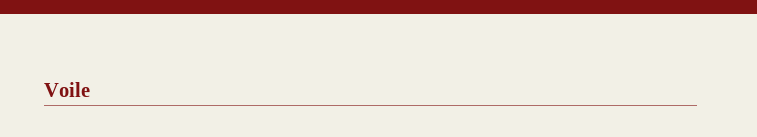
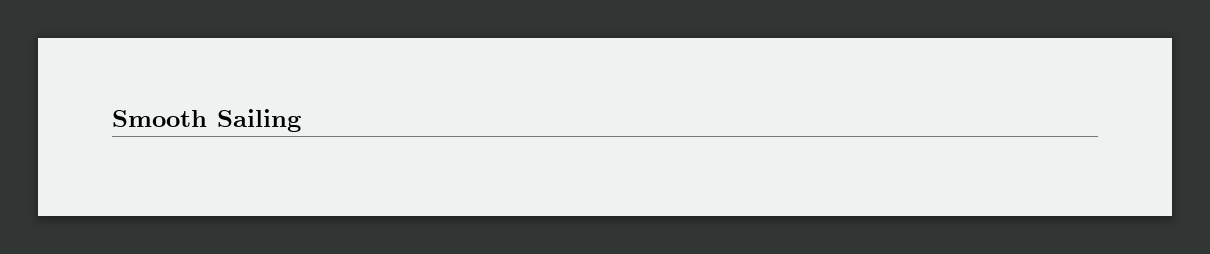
[44,82,90,97] Voile -> [112,109,301,132] Smooth Sailing

